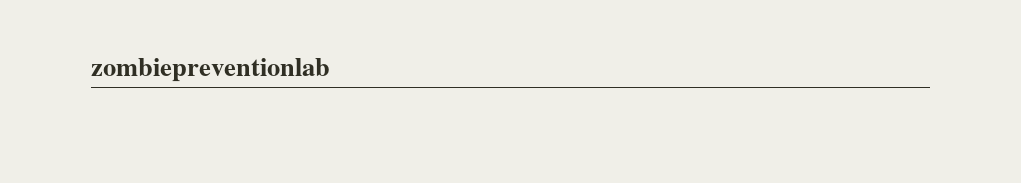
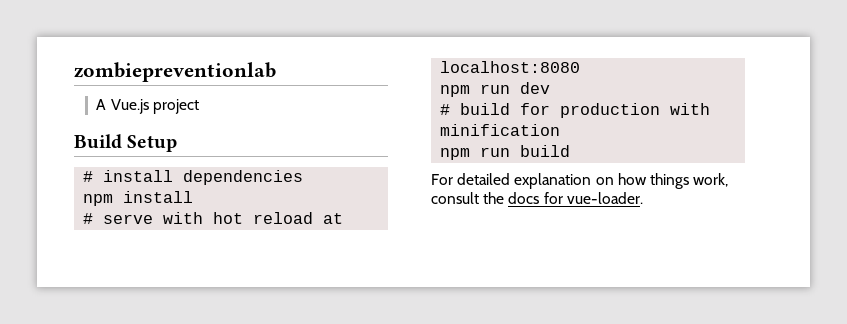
(330, 70) none -> [96,99,199,114] [74,134,178,152] [83,170,304,185] [83,191,194,206] [83,212,344,224] [440,61,581,73] [440,82,551,97] [440,103,711,118] [440,124,561,136] [440,145,571,160] [431,173,729,189] [431,192,643,204] // A Vue.js project // Build Setup // # install dependencies // npm install // # serve with hot reload at localhost:8080 // npm run dev // # build for production with minification // npm run build // For detailed explanation on how things work, consult the docs for vue-loader.

